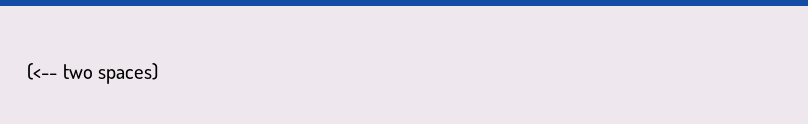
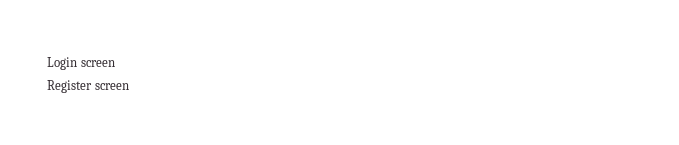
[27,63,159,84] (<-- two spaces) -> [47,57,115,70] [47,80,129,93] Login screen // Register screen

